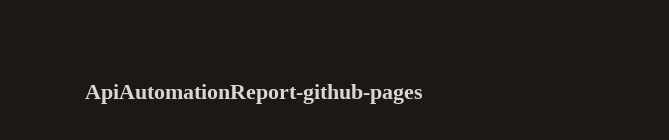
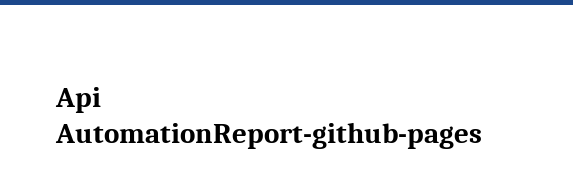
[85,84,423,104] ApiAutomationReport-github-pages -> [55,87,101,113] [55,122,482,149] Api AutomationReport-github-pages

